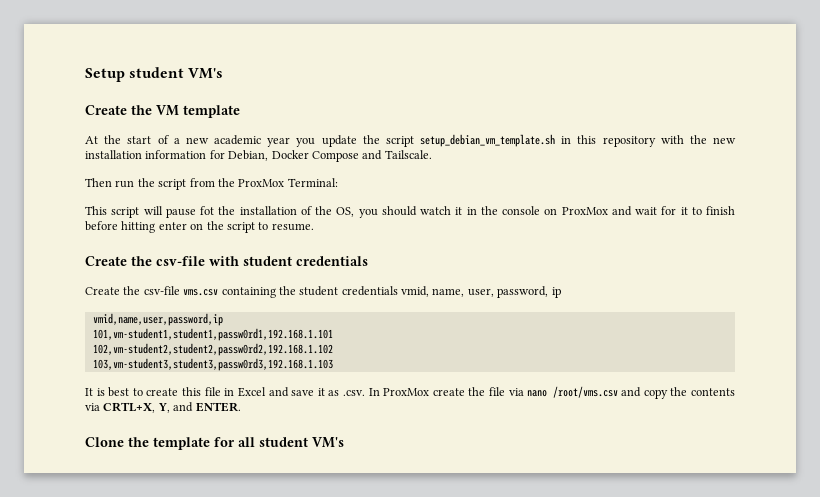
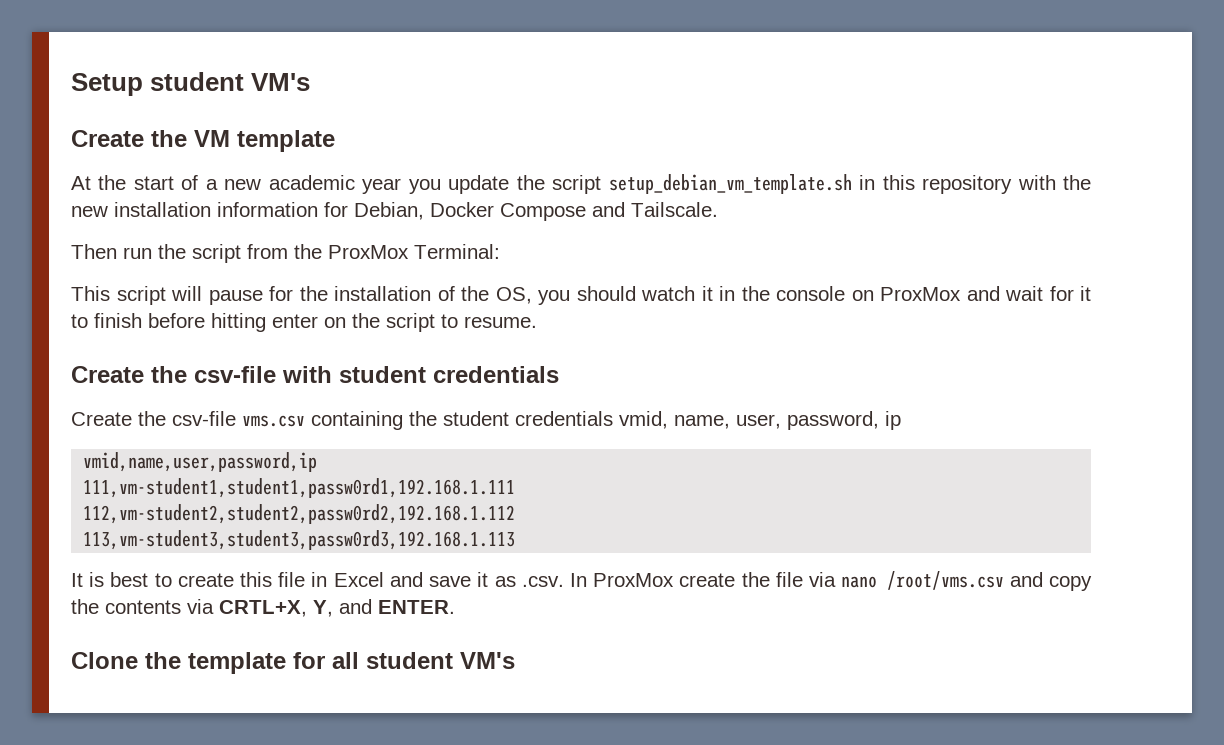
[200,206,214,215] fot -> [269,286,293,301] for
[92,328,333,341] [92,343,333,356] [92,358,333,371] 101,vm-student1,student1,passw0rd1,192.168.1.101 // 102,vm-student2,student2,passw0rd2,192.168.1.102 // 103,vm-student3,student3,passw0rd3,192.168.1.103 -> [83,478,516,498] [83,504,516,524] [83,530,516,550] 111,vm-student1,student1,passw0rd1,192.168.1.111 // 112,vm-student2,student2,passw0rd2,192.168.1.112 // 113,vm-student3,student3,passw0rd3,192.168.1.113

